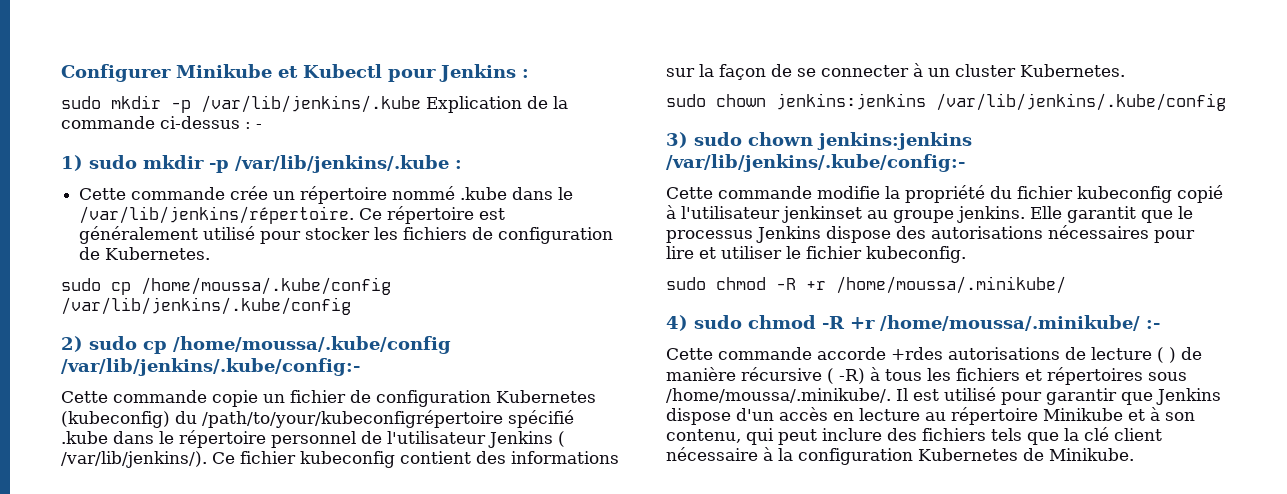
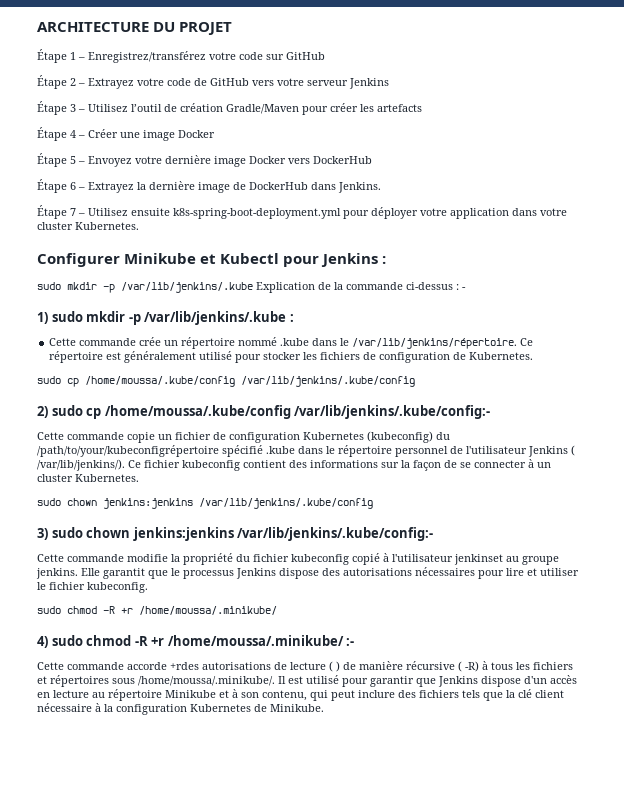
(61, 73) none -> [37,22,233,35] [37,49,325,63] [37,75,389,89] [37,101,422,115] [37,127,215,141] [37,153,372,167] [37,179,381,193] [37,205,567,219] [37,222,139,230] ARCHITECTURE DU PROJET // Étape 1 – Enregistrez/transférez votre code sur GitHub // Étape 2 – Extrayez votre code de GitHub vers votre serveur Jenkins // Étape 3 – Utilisez l’outil de création Gradle/Maven pour créer les artefacts // Étape 4 – Créer une image Docker // Étape 5 – Envoyez votre dernière image Docker vers DockerHub // Étape 6 – Extrayez la dernière image de DockerHub dans Jenkins. // Étape 7 – Utilisez ensuite k8s-spring-boot-deployment.yml pour déployer votre application dans votre cluster Kubernetes. //

